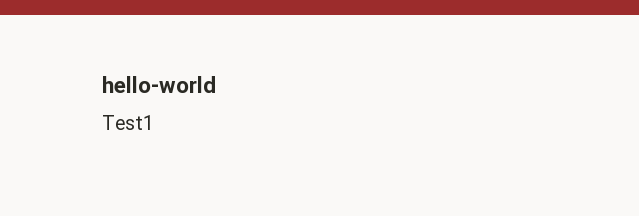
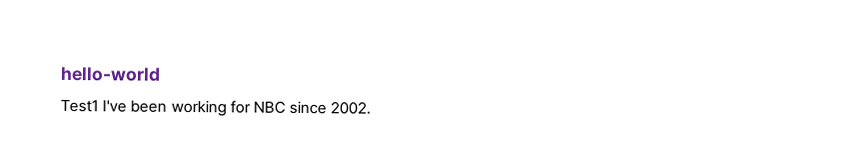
(154, 122) none -> [102,99,372,117] I've been working for NBC since 2002.

